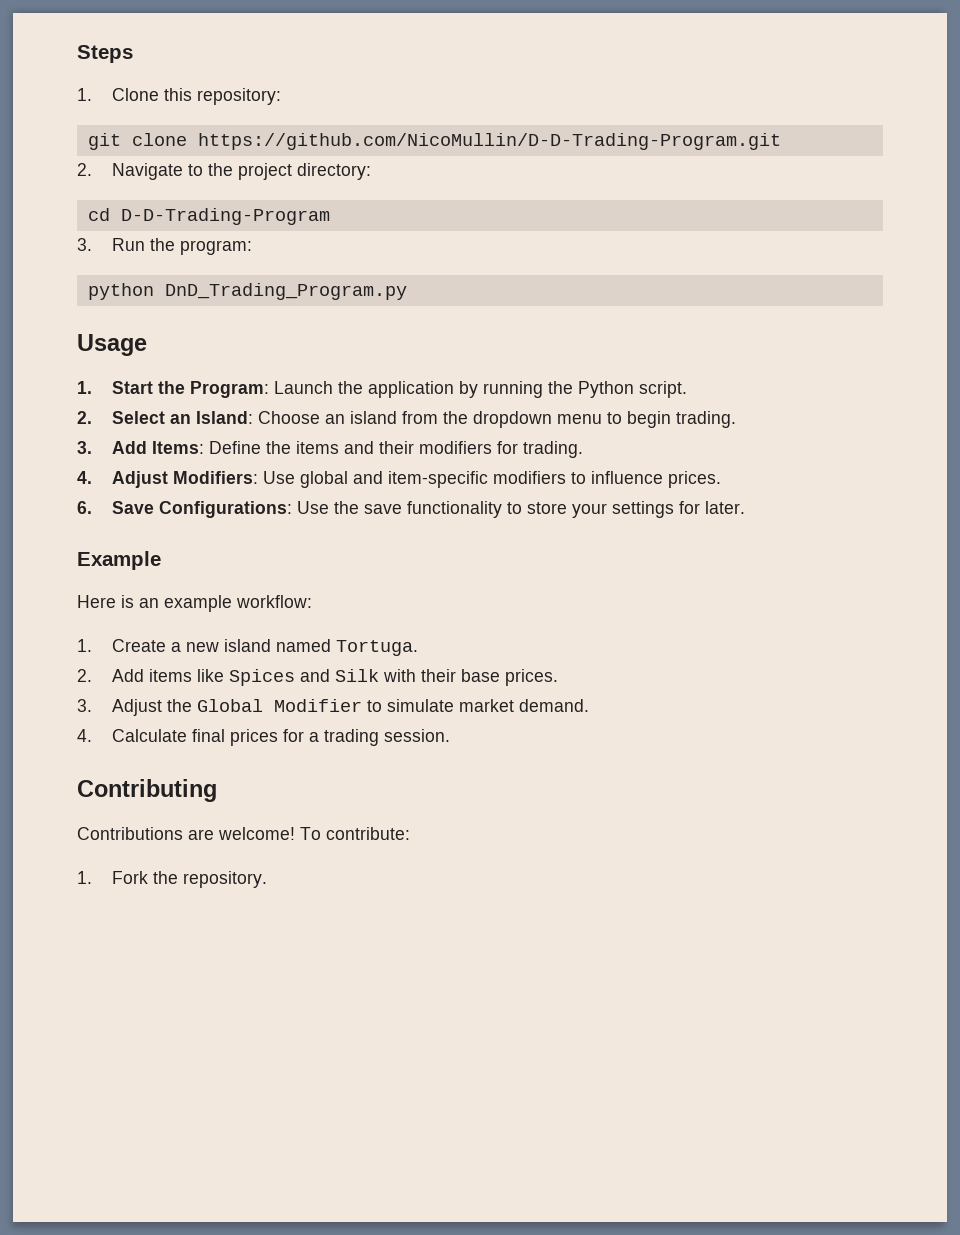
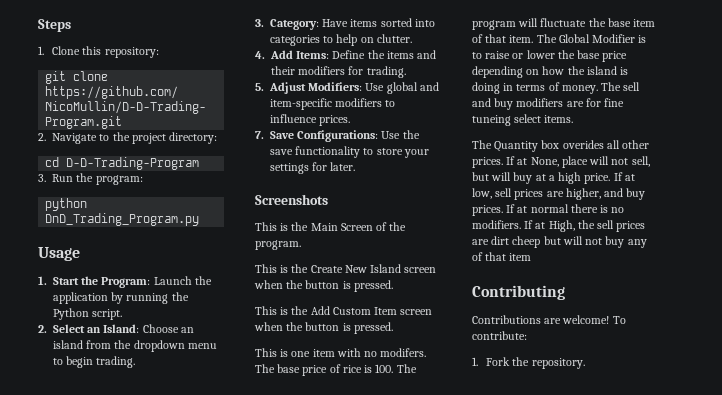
(92, 447) none -> [270,18,435,30] [270,34,412,46] [255,51,265,59] Category: Have items sorted into categories to help on clutter. // 4.
[77,471,92,484] 4. -> [255,83,264,91] 5.
[77,501,92,514] 6. -> [255,131,264,139] 7.
[77,551,161,570] [77,595,312,612] [77,639,418,656] [77,669,558,686] [77,699,589,716] [77,729,450,746] Example // Here is an example workflow: // 1. Create a new island named Tortuga. // 2. Add items like Spices and Silk with their base prices. // 3. Adjust the Global Modifier to simulate market demand. // 4. Calculate final prices for a trading session. -> [255,194,328,205] [255,222,407,231] [255,240,301,250] [255,264,437,273] [254,280,393,292] [255,306,433,315] [254,322,393,334] [255,348,427,357] [255,364,417,376] [472,18,656,30] [472,34,647,43] [472,50,628,62] [472,66,629,78] [472,82,641,94] [472,98,625,110] [472,114,574,126] [472,140,650,152] [472,156,650,168] [472,172,635,184] [472,188,646,200] [472,204,625,216] [472,220,646,232] [472,236,647,248] [472,252,532,261] Screenshots // This is the Main Screen of the program. // This is the Create New Island screen when the button is pressed. // This is the Add Custom Item screen when the button is pressed. // This is one item with no modifers. The base price of rice is 100. The program will fluctuate the base item of that item. The Global Modifier is to raise or lower the base price depending on how the island is doing in terms of money. The sell and buy modifiers are for fine tuneing select items. // The Quantity box overides all other prices. If at None, place will not sell, but will buy at a high price. If at low, sell prices are higher, and buy prices. If at normal there is no modifiers. If at High, the sell prices are dirt cheep but will not buy any of that item

